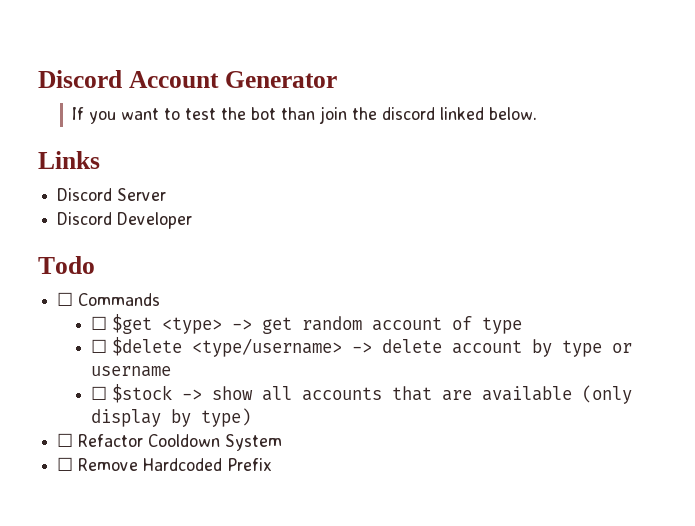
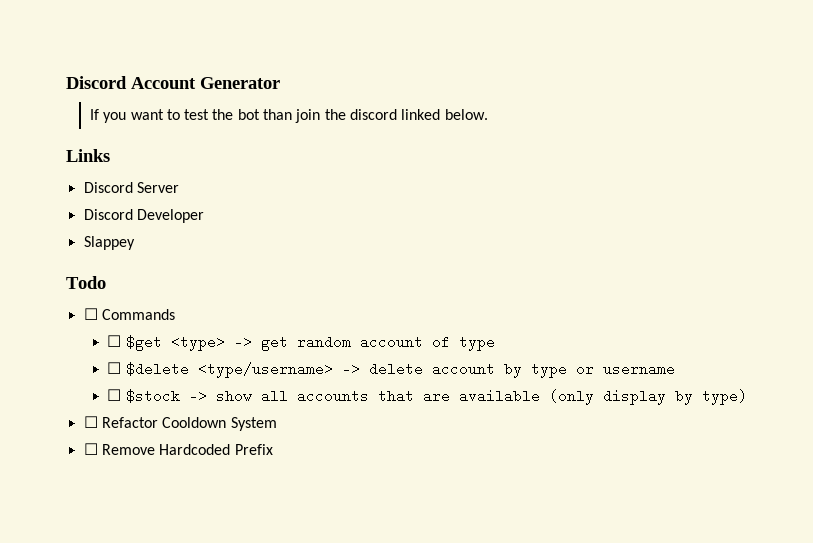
(193, 220) none -> [83,236,135,250] // Slappey

